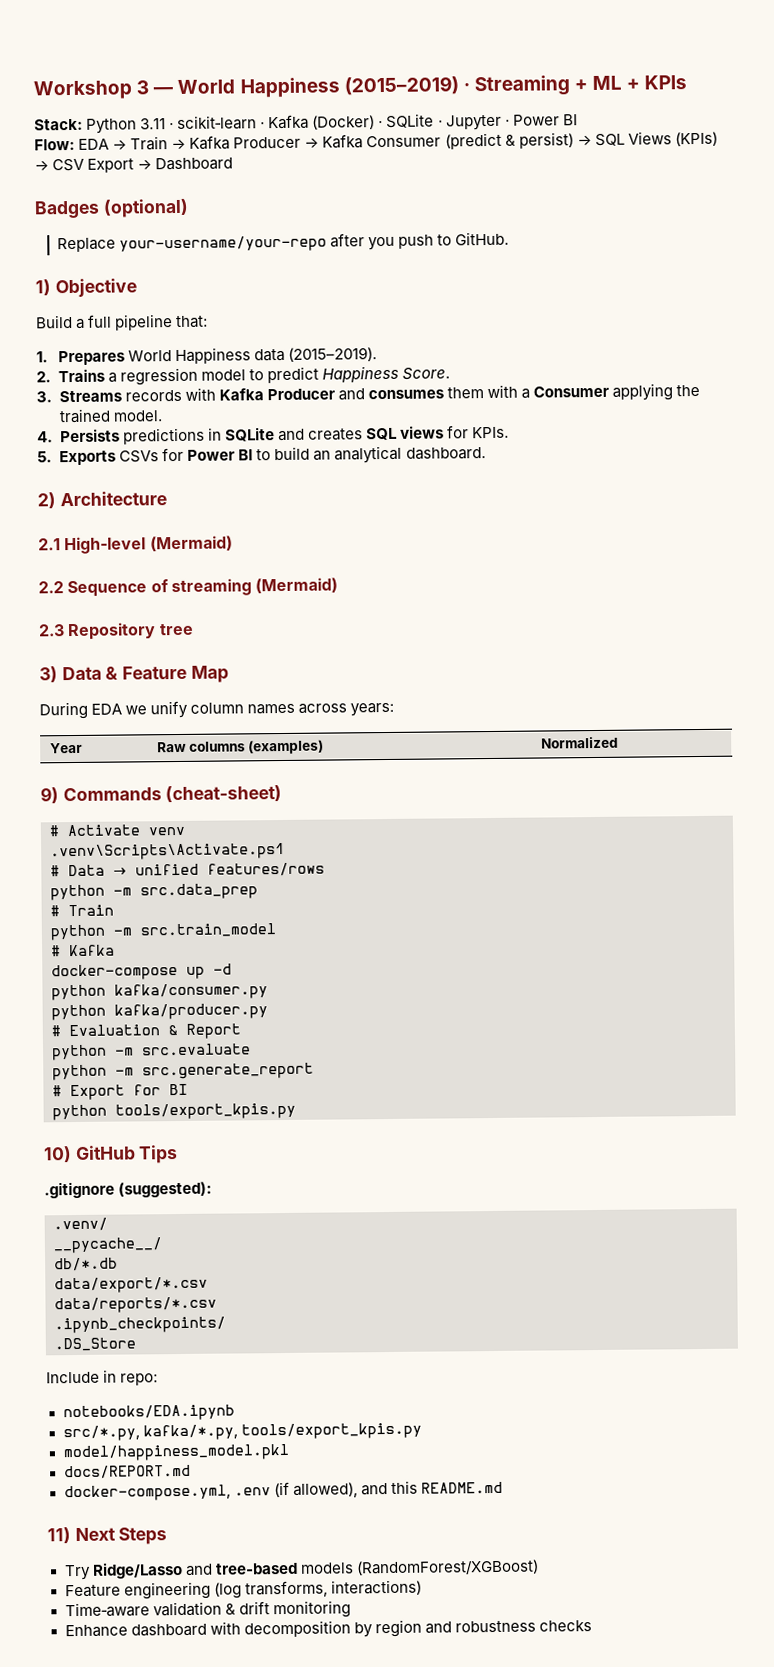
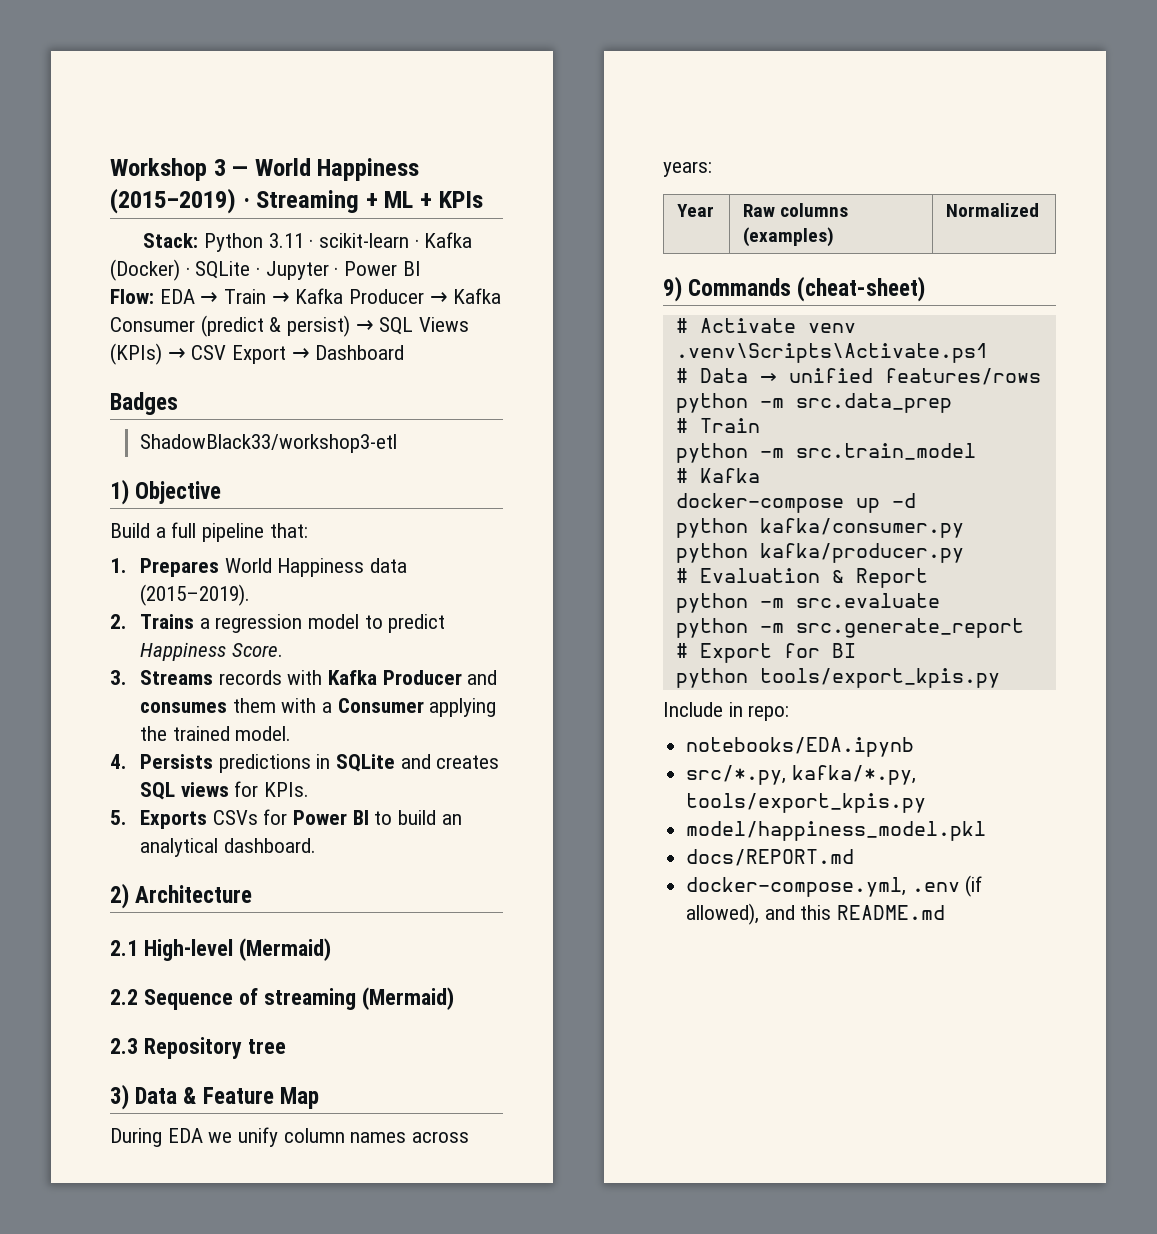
[102,198,189,218] [57,231,510,253] (optional) // Replace your-username/your-repo after you push to GitHub. -> [139,434,397,453] // ShadowBlack33/workshop3-etl
[43,1145,179,1164] [44,1181,213,1199] [53,1217,108,1232] [53,1237,163,1254] [54,1257,118,1272] [54,1276,208,1294] [54,1296,217,1314] [54,1316,226,1334] [54,1337,136,1352] // 10) GitHub Tips // .gitignore (suggested): // .venv/ // __pycache__/ // db/*.db // data/export/*.csv // data/reports/*.csv // .ipynb_checkpoints/ // .DS_Store -> (1000, 678) none
[47,1527,168,1545] [64,1559,539,1581] [64,1579,422,1600] [64,1600,351,1619] [64,1619,592,1638] // 11) Next Steps // Try Ridge/Lasso and tree‑based models (RandomForest/XGBoost) // Feature engineering (log transforms, interactions) // Time‑aware validation & drift monitoring // Enhance dashboard with decomposition by region and robustness checks -> (946, 912) none

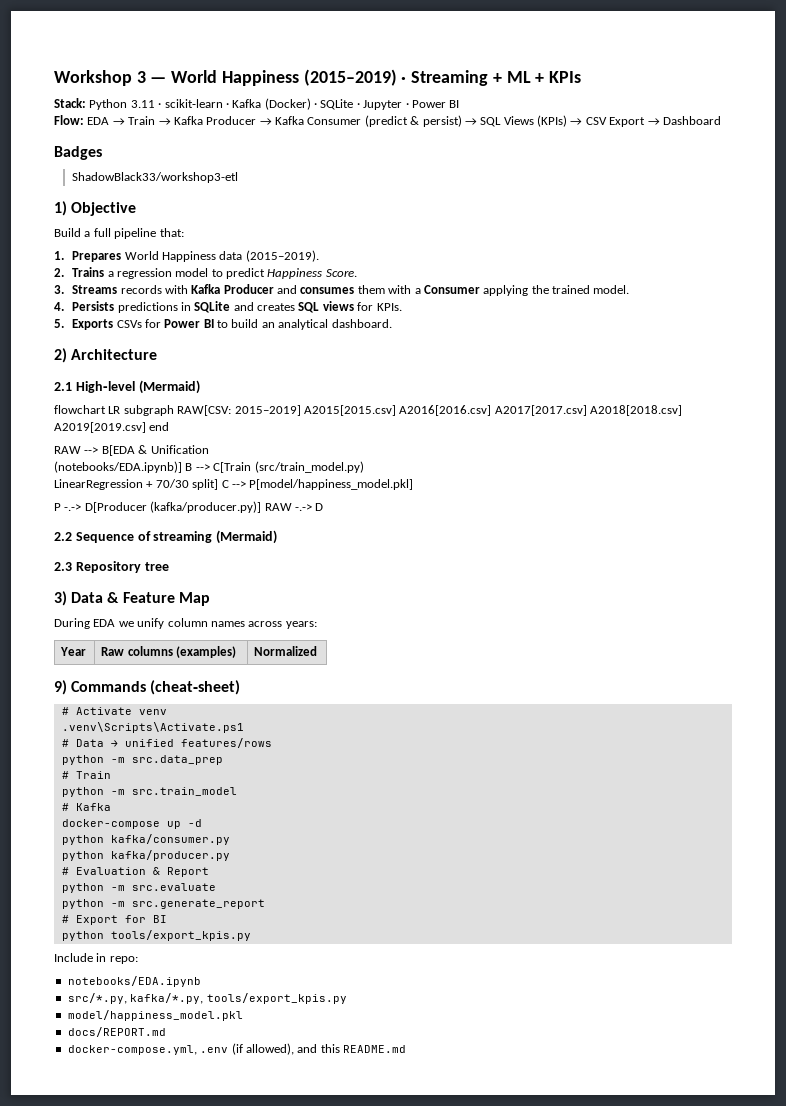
(331, 949) none -> [54,405,682,416] [54,422,170,433] [54,445,209,456] [54,461,364,473] [54,479,414,490] [54,501,324,513] // flowchart LR subgraph RAW[CSV: 2015–2019] A2015[2015.csv] A2016[2016.csv] A2017[2017.csv] A2018[2018.csv] A2019[2019.csv] end // RAW --> B[EDA & Unification // (notebooks/EDA.ipynb)] B --> C[Train (src/train_model.py) // LinearRegression + 70/30 split] C --> P[model/happiness_model.pkl] // P -.-> D[Producer (kafka/producer.py)] RAW -.-> D

